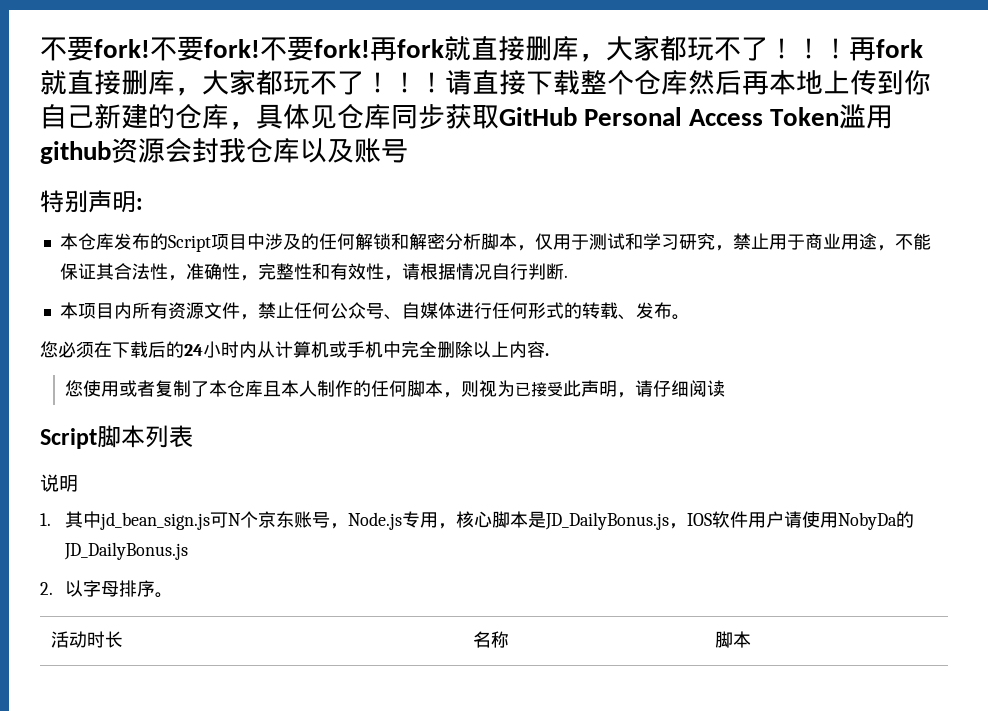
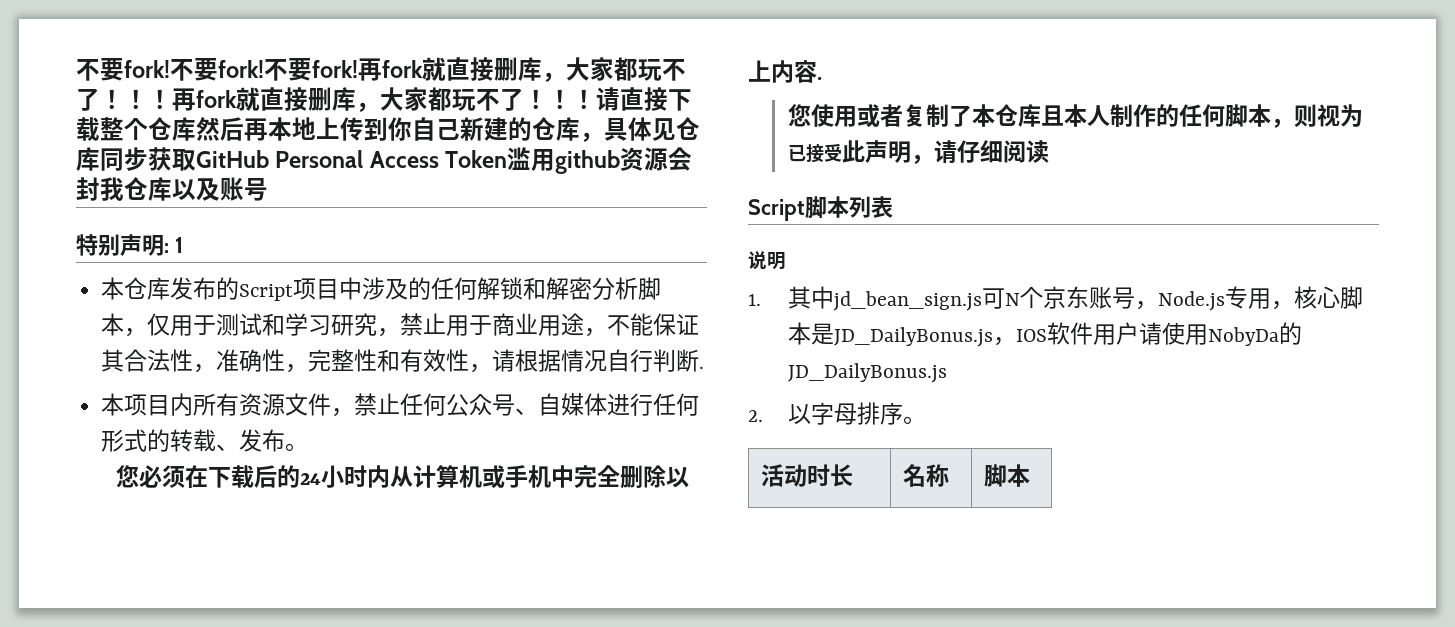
(143, 204) none -> [174,237,183,253] 1

